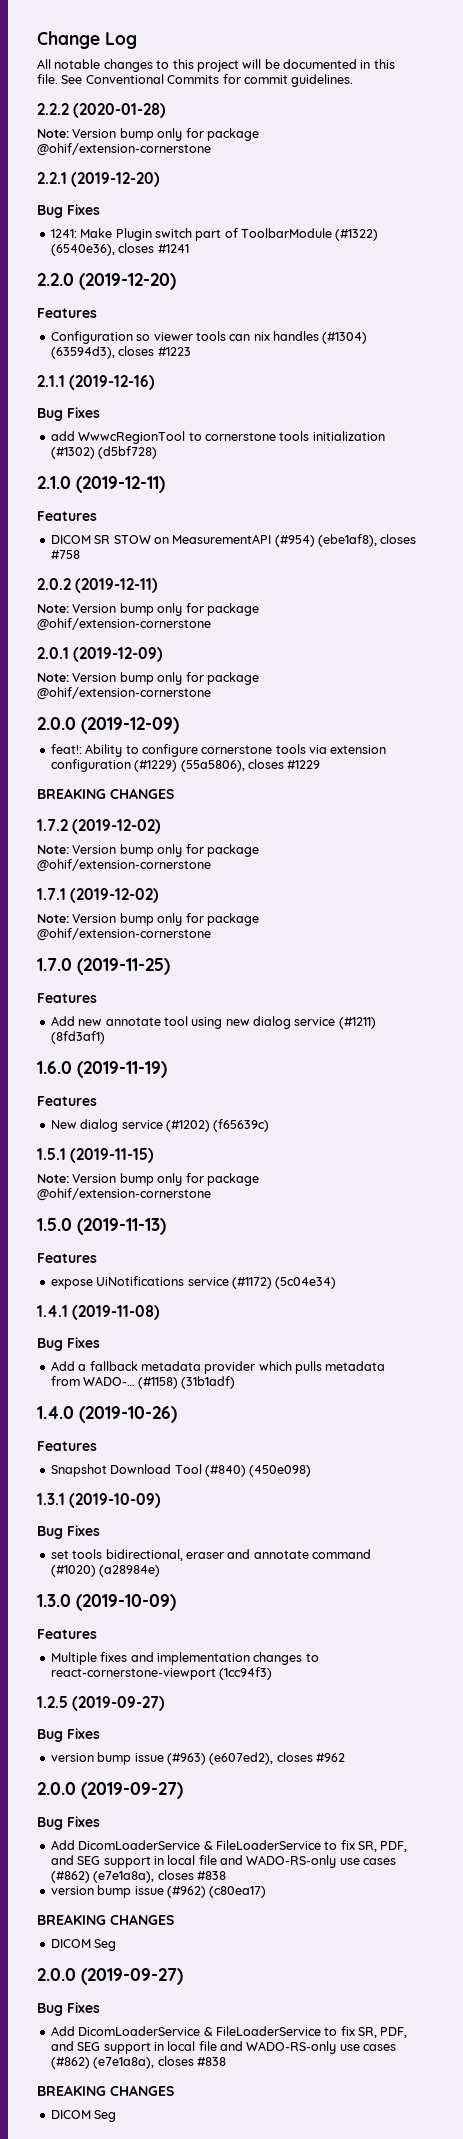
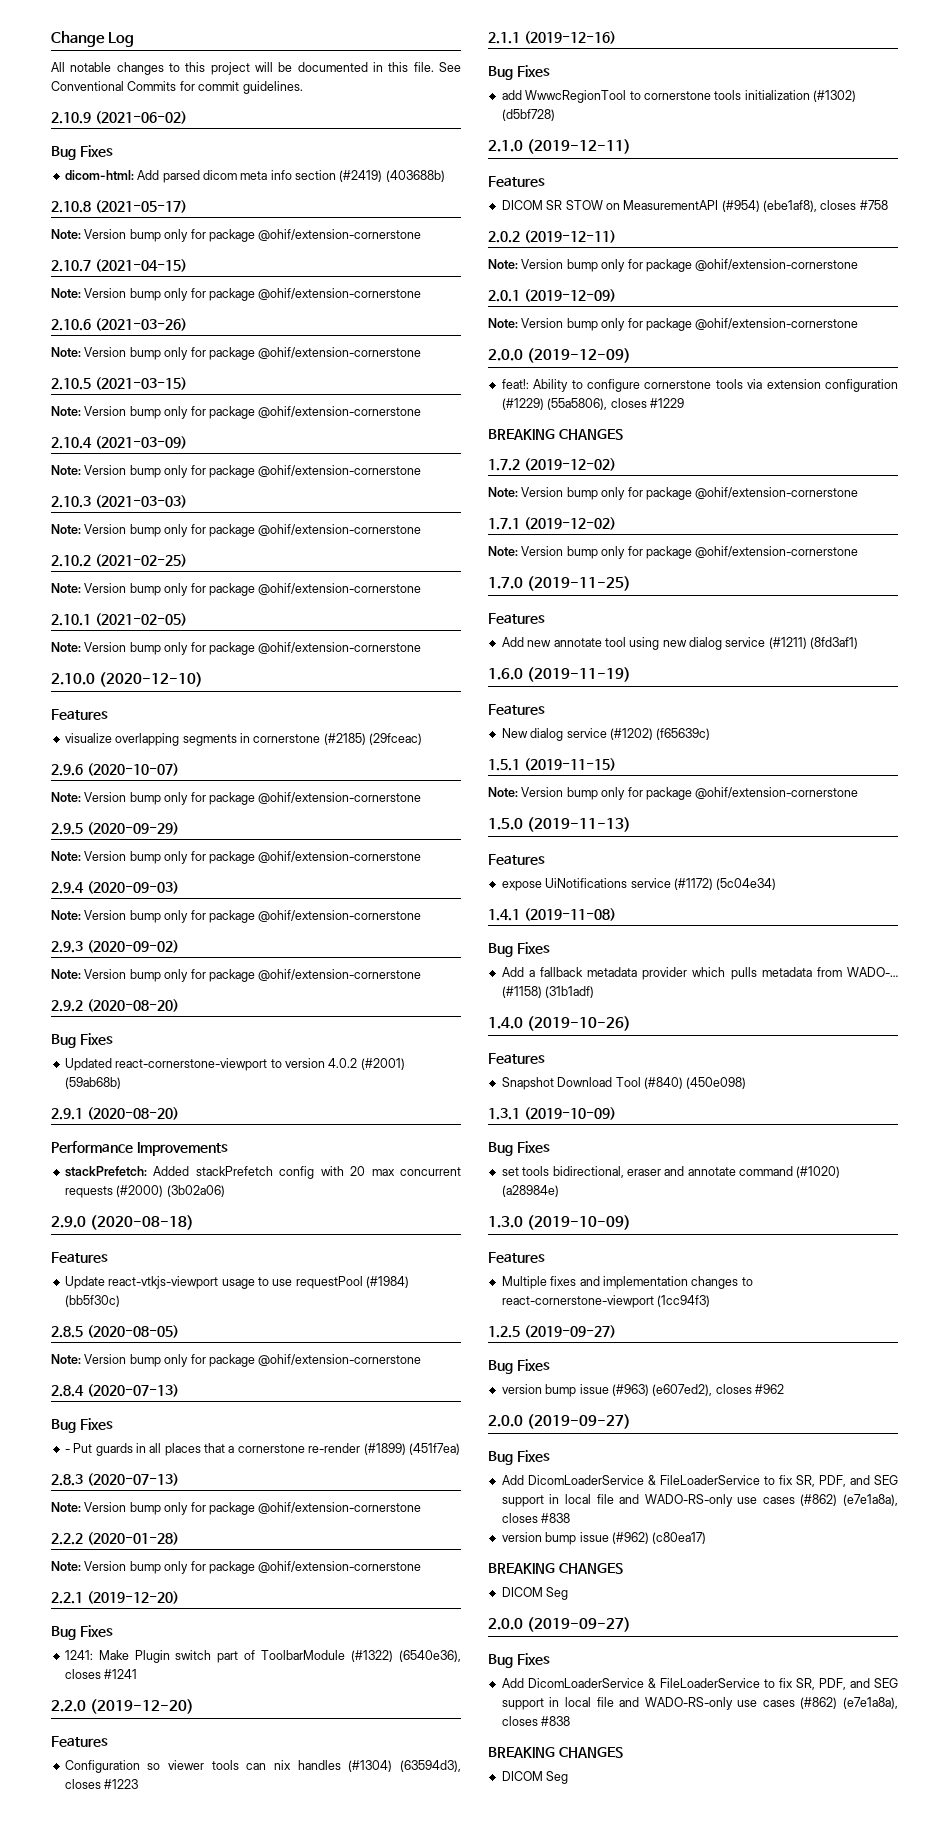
(354, 80) none -> [51,111,187,124] [51,145,113,160] [64,170,445,183] [51,200,187,213] [51,229,422,242] [51,259,187,272] [51,288,422,301] [51,318,187,331] [51,347,422,360] [51,377,187,390] [51,406,422,419] [51,436,187,449] [51,465,422,478] [51,495,187,508] [51,524,422,537] [51,554,187,567] [51,583,422,596] [51,613,187,626] [51,642,422,655] [51,672,203,687] [51,709,108,720] [64,733,422,746] [51,763,179,776] [51,792,422,805] [51,822,179,835] [51,851,422,864] [51,881,179,894] [51,910,422,923] [51,940,179,953] [51,969,422,982] [51,999,179,1012] [51,1033,113,1048] [64,1058,405,1071] [64,1077,121,1089] [51,1107,179,1120] [51,1141,228,1156] [64,1166,462,1179] [64,1185,225,1198] [51,1215,194,1230] [51,1252,108,1263] [64,1276,409,1289] [64,1295,120,1307] [51,1325,179,1338] [51,1354,422,1367] [51,1384,179,1397] [51,1418,113,1433] [64,1443,460,1456] [51,1473,179,1486] [51,1502,422,1515] // 2.10.9 (2021-06-02) // Bug Fixes // dicom-html: Add parsed dicom meta info section (#2419) (403688b) // 2.10.8 (2021-05-17) // Note: Version bump only for package @ohif/extension-cornerstone // 2.10.7 (2021-04-15) // Note: Version bump only for package @ohif/extension-cornerstone // 2.10.6 (2021-03-26) // Note: Version bump only for package @ohif/extension-cornerstone // 2.10.5 (2021-03-15) // Note: Version bump only for package @ohif/extension-cornerstone // 2.10.4 (2021-03-09) // Note: Version bump only for package @ohif/extension-cornerstone // 2.10.3 (2021-03-03) // Note: Version bump only for package @ohif/extension-cornerstone // 2.10.2 (2021-02-25) // Note: Version bump only for package @ohif/extension-cornerstone // 2.10.1 (2021-02-05) // Note: Version bump only for package @ohif/extension-cornerstone // 2.10.0 (2020-12-10) // Features // visualize overlapping segments in cornerstone (#2185) (29fceac) // 2.9.6 (2020-10-07) // Note: Version bump only for package @ohif/extension-cornerstone // 2.9.5 (2020-09-29) // Note: Version bump only for package @ohif/extension-cornerstone // 2.9.4 (2020-09-03) // Note: Version bump only for package @ohif/extension-cornerstone // 2.9.3 (2020-09-02) // Note: Version bump only for package @ohif/extension-cornerstone // 2.9.2 (2020-08-20) // Bug Fixes // Updated react-cornerstone-viewport to version 4.0.2 (#2001) (59ab68b) // 2.9.1 (2020-08-20) // Performance Improvements // stackPrefetch: Added stackPrefetch config with 20 max concurrent requests (#2000) (3b02a06) // 2.9.0 (2020-08-18) // Features // Update react-vtkjs-viewport usage to use requestPool (#1984) (bb5f30c) // 2.8.5 (2020-08-05) // Note: Version bump only for package @ohif/extension-cornerstone // 2.8.4 (2020-07-13) // Bug Fixes // - Put guards in all places that a cornerstone re-render (#1899) (451f7ea) // 2.8.3 (2020-07-13) // Note: Version bump only for package @ohif/extension-cornerstone

